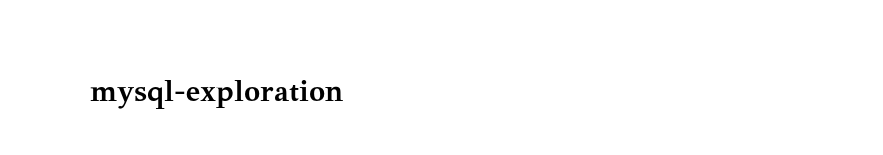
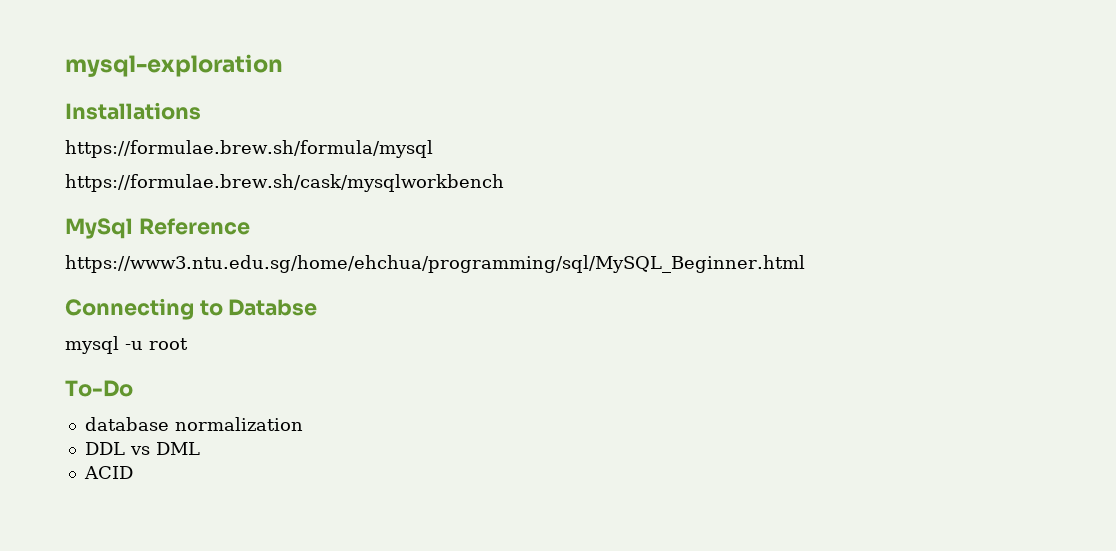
(344, 94) none -> [65,102,201,120] [65,140,433,158] [65,174,504,192] [65,218,250,239] [65,255,805,273] [65,298,318,320] [65,336,188,354] [65,380,133,397] [84,417,303,431] [84,442,200,455] [83,466,133,479] // Installations // https://formulae.brew.sh/formula/mysql // https://formulae.brew.sh/cask/mysqlworkbench // MySql Reference // https://www3.ntu.edu.sg/home/ehchua/programming/sql/MySQL_Beginner.html // Connecting to Databse // mysql -u root // To-Do // database normalization // DDL vs DML // ACID

